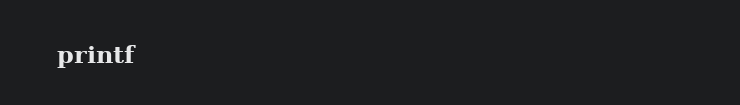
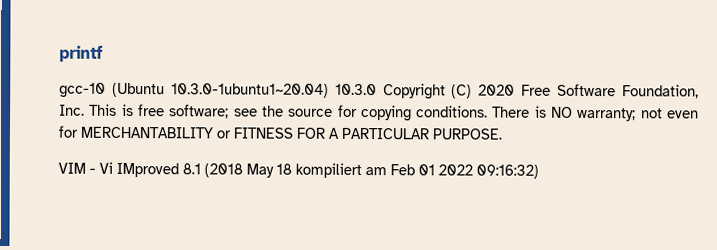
(136, 56) none -> [59,82,700,100] [59,103,699,122] [58,125,502,140] [58,161,539,179] // gcc-10 (Ubuntu 10.3.0-1ubuntu1~20.04) 10.3.0 Copyright (C) 2020 Free Software Foundation, Inc. This is free software; see the source for copying conditions. There is NO warranty; not even for MERCHANTABILITY or FITNESS FOR A PARTICULAR PURPOSE. // VIM - Vi IMproved 8.1 (2018 May 18 kompiliert am Feb 01 2022 09:16:32)

